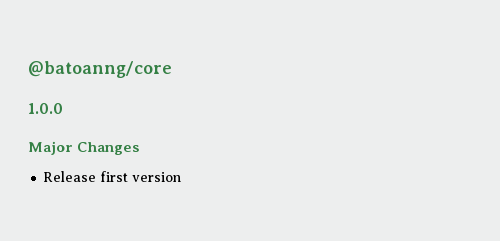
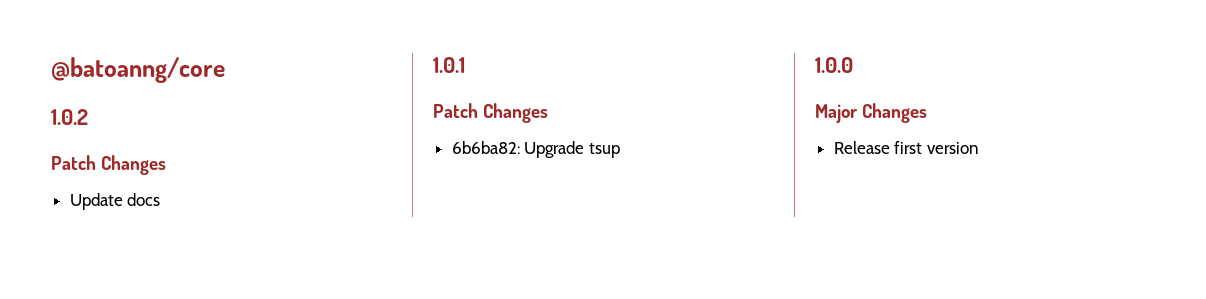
(172, 69) none -> [51,109,88,125] [51,155,167,175] [69,193,161,210] [433,57,465,73] [433,103,549,123] [451,141,620,158] // 1.0.2 // Patch Changes // Update docs // 1.0.1 // Patch Changes // 6b6ba82: Upgrade tsup

